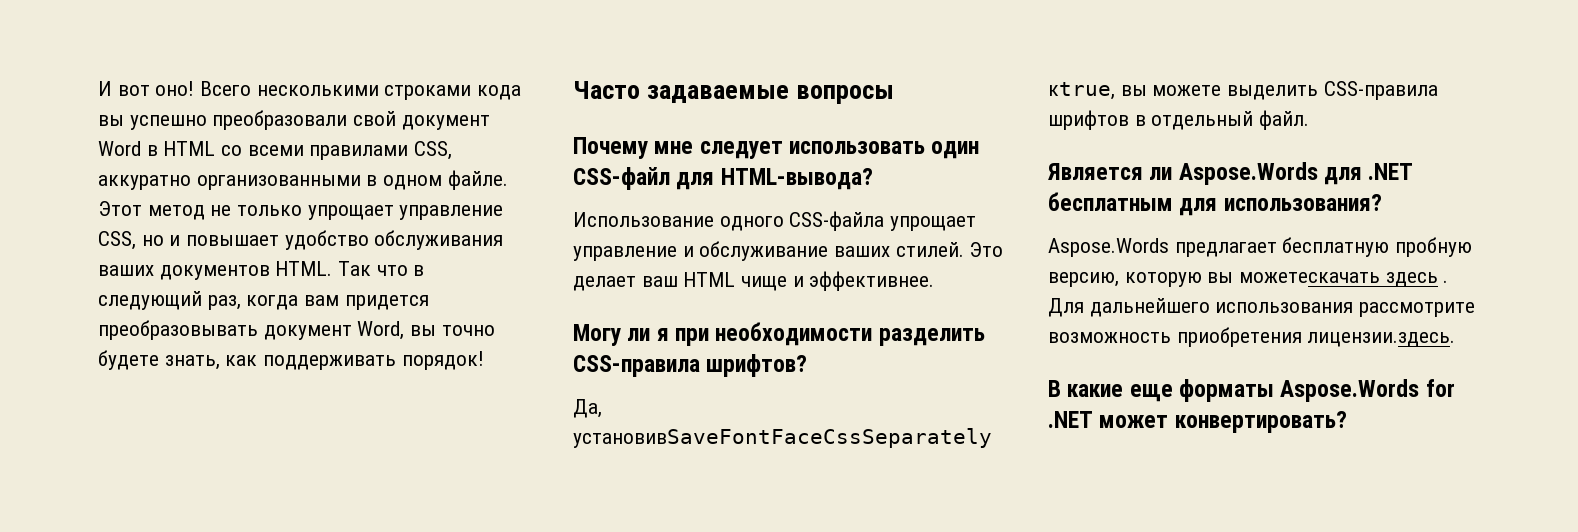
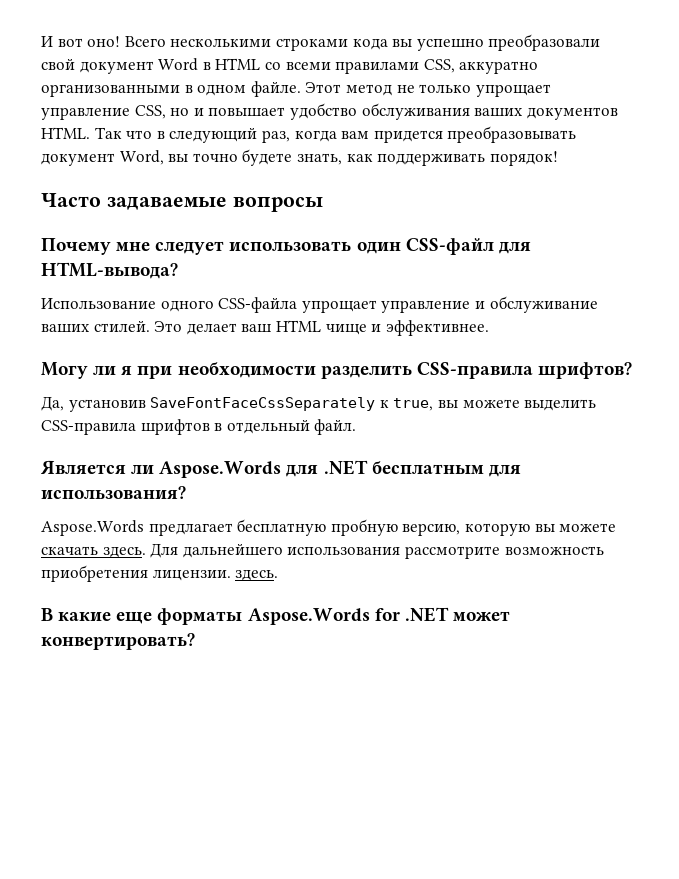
[573,428,992,448] [1048,82,1115,100] установивSaveFontFaceCssSeparately кtrue, -> [68,397,434,412] установив SaveFontFaceCssSeparately к true,
[1239,272,1449,287] можетескачать здесь . -> [559,523,617,532] [41,546,146,558] можете скачать здесь.
[1307,332,1456,347] лицензии.здесь. -> [152,569,279,581] лицензии. здесь.

